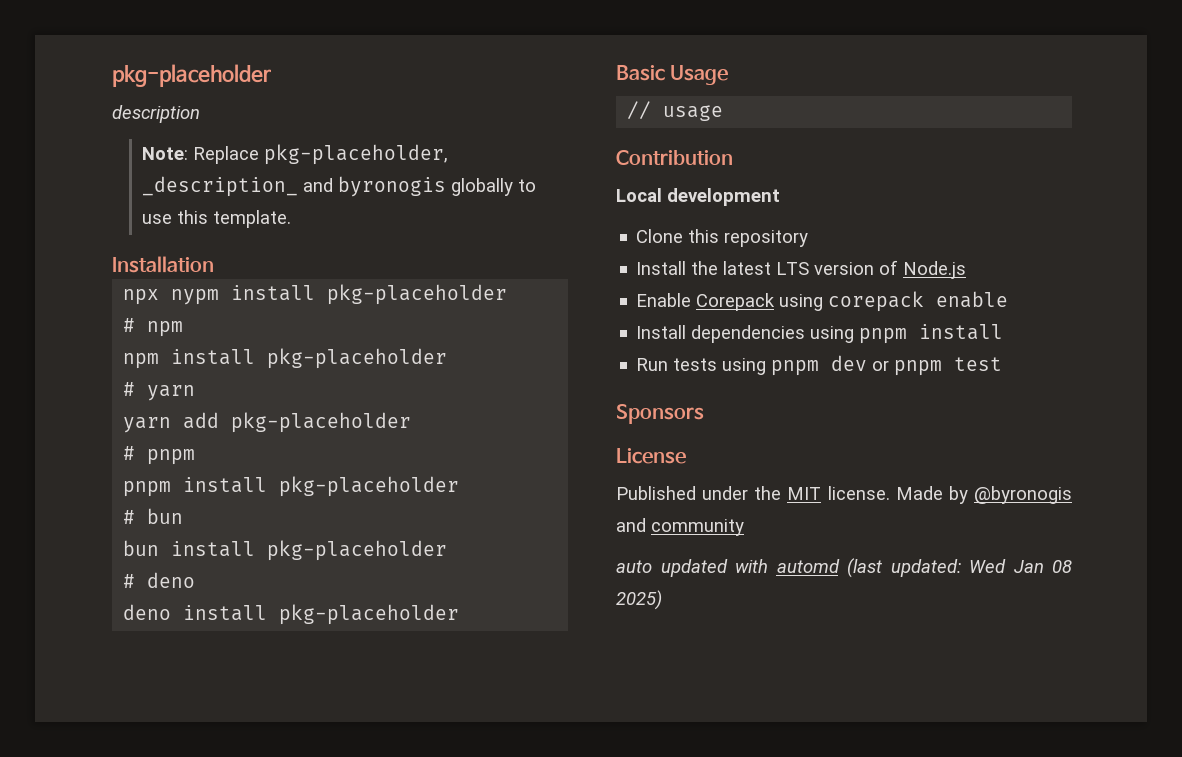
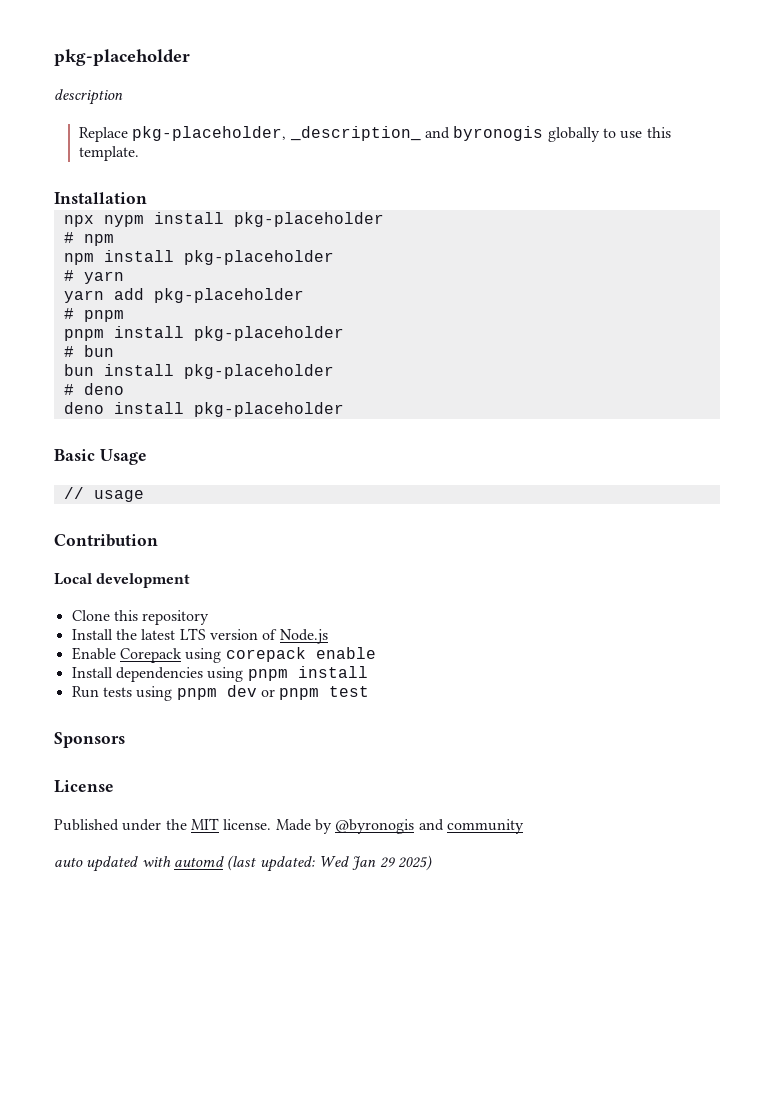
[142,147,189,160] Note: -> (123, 97) none
[1052,560,1072,573] 08 -> [379,857,396,868] 29

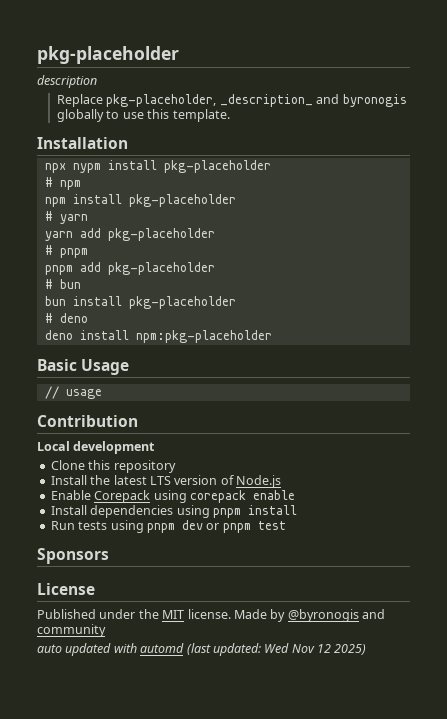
[113,326,184,338] install -> [79,262,101,272] add
[193,402,344,417] pkg-placeholder -> [135,330,272,343] npm:pkg-placeholder
[352,856,396,870] Jan 29 -> [291,644,331,653] Nov 12

